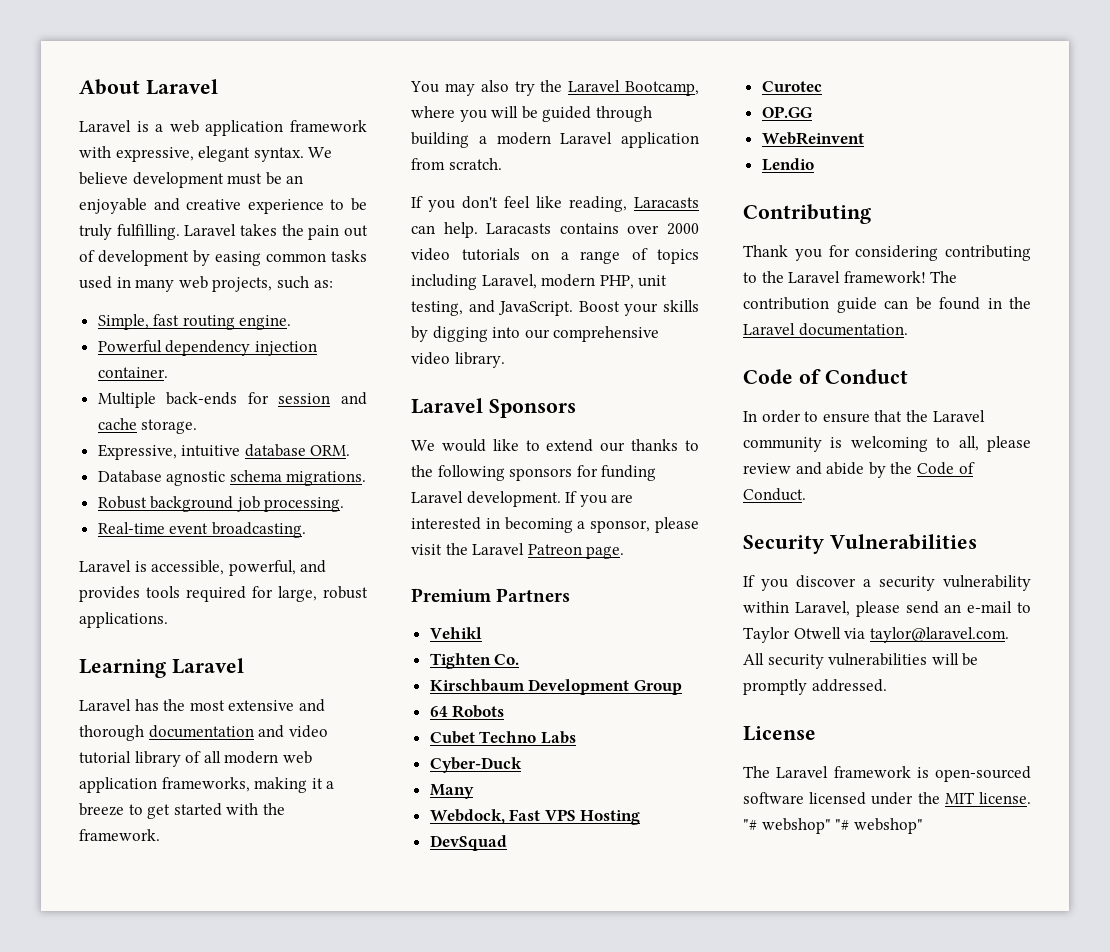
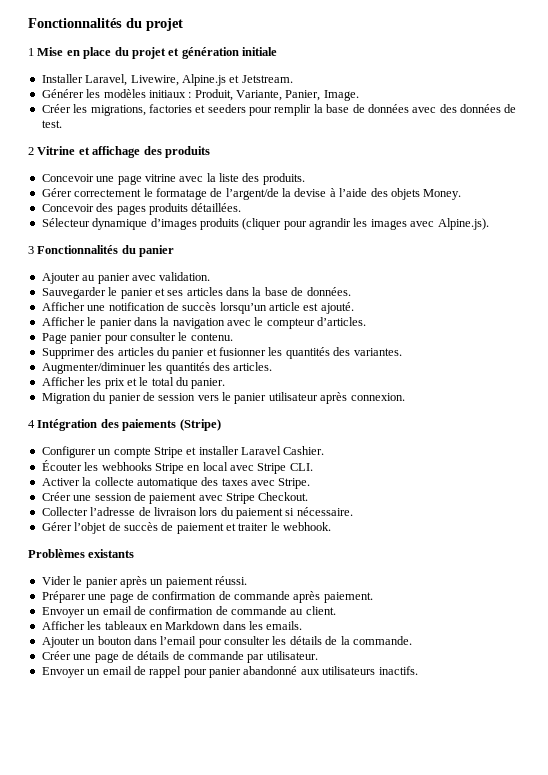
[79,79,218,95] [79,120,367,136] [79,146,333,162] [79,172,304,188] [79,198,367,214] [79,224,368,240] [79,250,367,266] [79,276,333,292] [97,314,292,330] [97,340,317,356] [97,367,168,378] [97,392,367,408] [97,418,198,434] [97,444,351,460] [97,470,367,486] [97,496,345,512] [97,522,306,538] [79,560,327,576] [79,586,368,602] [79,612,168,628] [79,658,244,678] [79,699,325,712] [79,725,328,741] [79,751,312,767] [79,777,335,793] [79,803,285,819] [79,829,160,841] [410,80,699,96] [411,106,652,122] [411,132,699,148] [411,158,502,170] [411,196,699,212] [411,222,699,238] [411,248,699,264] [411,274,668,290] [411,300,699,316] [411,326,660,342] [411,352,505,368] [411,398,576,418] [411,439,699,452] [411,465,657,481] [411,491,634,507] [411,517,699,533] [411,543,625,559] [411,588,571,603] [429,627,482,639] [429,653,520,669] [429,679,682,695] [429,705,505,718] [429,731,576,744] [429,757,522,773] [429,784,474,799] [429,809,641,825] [429,835,507,851] [761,81,822,92] [761,106,812,118] [761,132,864,145] [761,158,814,171] [743,204,871,224] [743,245,1031,261] [743,271,958,283] [743,297,1031,313] [743,323,908,336] [743,369,908,384] [743,410,985,423] [743,436,1031,452] [743,462,975,478] [743,488,806,501] [743,534,977,554] [743,575,1031,591] [743,601,1031,617] [743,627,1009,643] [743,653,979,669] [743,679,887,695] [743,726,816,741] [743,766,1031,782] [743,792,1031,805] [743,818,923,834] About Laravel // Laravel is a web application framework with expressive, elegant syntax. We believe development must be an enjoyable and creative experience to be truly fulfilling. Laravel takes the pain out of development by easing common tasks used in many web projects, such as: // Simple, fast routing engine. // Powerful dependency injection container. // Multiple back-ends for session and cache storage. // Expressive, intuitive database ORM. // Database agnostic schema migrations. // Robust background job processing. // Real-time event broadcasting. // Laravel is accessible, powerful, and provides tools required for large, robust applications. // Learning Laravel // Laravel has the most extensive and thorough documentation and video tutorial library of all modern web application frameworks, making it a breeze to get started with the framework. // You may also try the Laravel Bootcamp, where you will be guided through building a modern Laravel application from scratch. // If you don't feel like reading, Laracasts can help. Laracasts contains over 2000 video tutorials on a range of topics including Laravel, modern PHP, unit testing, and JavaScript. Boost your skills by digging into our comprehensive video library. // Laravel Sponsors // We would like to extend our thanks to the following sponsors for funding Laravel development. If you are interested in becoming a sponsor, please visit the Laravel Patreon page. // Premium Partners // Vehikl // Tighten Co. // Kirschbaum Development Group // 64 Robots // Cubet Techno Labs // Cyber-Duck // Many // Webdock, Fast VPS Hosting // DevSquad // Curotec // OP.GG // WebReinvent // Lendio // Contributing // Thank you for considering contributing to the Laravel framework! The contribution guide can be found in the Laravel documentation. // Code of Conduct // In order to ensure that the Laravel community is welcoming to all, please review and abide by the Code of Conduct. // Security Vulnerabilities // If you discover a security vulnerability within Laravel, please send an e-mail to Taylor Otwell via taylor@laravel.com. All security vulnerabilities will be promptly addressed. // License // The Laravel framework is open-sourced software licensed under the MIT license. "# webshop" "# webshop" -> [28,18,183,31] [28,47,277,59] [41,74,293,86] [41,89,359,101] [41,104,517,116] [41,120,62,128] [28,146,210,158] [41,173,305,185] [41,188,462,200] [41,203,242,215] [41,218,489,230] [28,245,175,257] [41,272,211,284] [41,287,351,299] [41,302,354,314] [41,317,367,329] [41,332,233,344] [41,347,402,359] [41,362,273,374] [41,377,226,389] [41,392,405,404] [28,419,221,431] [41,446,325,458] [41,460,313,474] [41,477,311,489] [41,492,309,504] [41,507,353,519] [41,522,332,534] [28,549,135,558] [41,576,247,588] [41,591,373,603] [41,606,336,618] [41,621,303,630] [41,636,412,648] [41,651,318,663] [41,666,418,678] Fonctionnalités du projet // 1 Mise en place du projet et génération initiale // Installer Laravel, Livewire, Alpine.js et Jetstream. // Générer les modèles initiaux : Produit, Variante, Panier, Image. // Créer les migrations, factories et seeders pour remplir la base de données avec des données de test. // 2 Vitrine et affichage des produits // Concevoir une page vitrine avec la liste des produits. // Gérer correctement le formatage de l’argent/de la devise à l’aide des objets Money. // Concevoir des pages produits détaillées. // Sélecteur dynamique d’images produits (cliquer pour agrandir les images avec Alpine.js). // 3 Fonctionnalités du panier // Ajouter au panier avec validation. // Sauvegarder le panier et ses articles dans la base de données. // Afficher une notification de succès lorsqu’un article est ajouté. // Afficher le panier dans la navigation avec le compteur d’articles. // Page panier pour consulter le contenu. // Supprimer des articles du panier et fusionner les quantités des variantes. // Augmenter/diminuer les quantités des articles. // Afficher les prix et le total du panier. // Migration du panier de session vers le panier utilisateur après connexion. // 4 Intégration des paiements (Stripe) // Configurer un compte Stripe et installer Laravel Cashier. // Écouter les webhooks Stripe en local avec Stripe CLI. // Activer la collecte automatique des taxes avec Stripe. // Créer une session de paiement avec Stripe Checkout. // Collecter l’adresse de livraison lors du paiement si nécessaire. // Gérer l’objet de succès de paiement et traiter le webhook. // Problèmes existants // Vider le panier après un paiement réussi. // Préparer une page de confirmation de commande après paiement. // Envoyer un email de confirmation de commande au client. // Afficher les tableaux en Markdown dans les emails. // Ajouter un bouton dans l’email pour consulter les détails de la commande. // Créer une page de détails de commande par utilisateur. // Envoyer un email de rappel pour panier abandonné aux utilisateurs inactifs.

